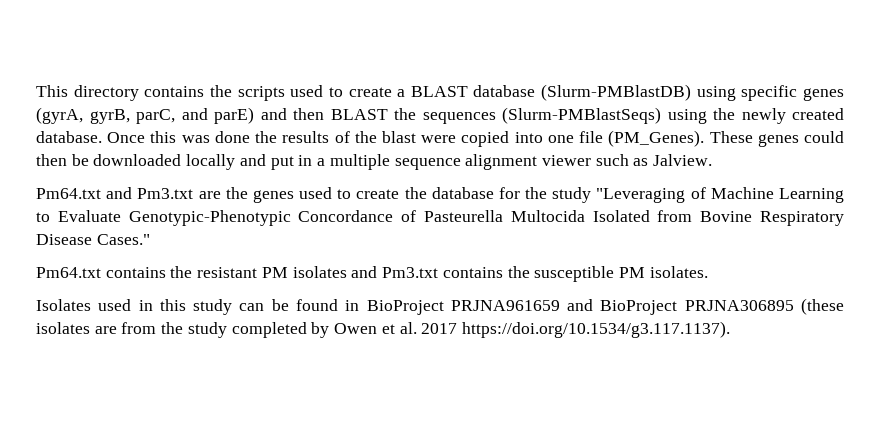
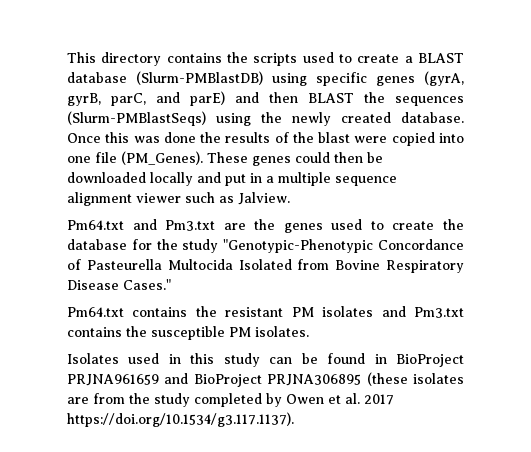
[596,187,844,203] [36,210,291,226] "Leveraging of Machine Learning to Evaluate Genotypic-Phenotypic -> [223,239,374,253] "Genotypic-Phenotypic

